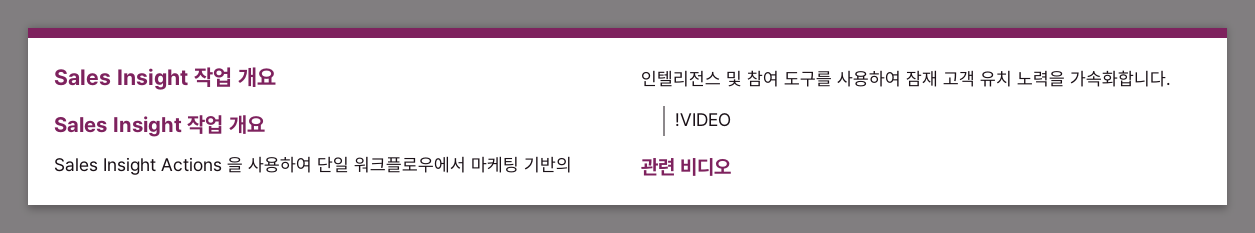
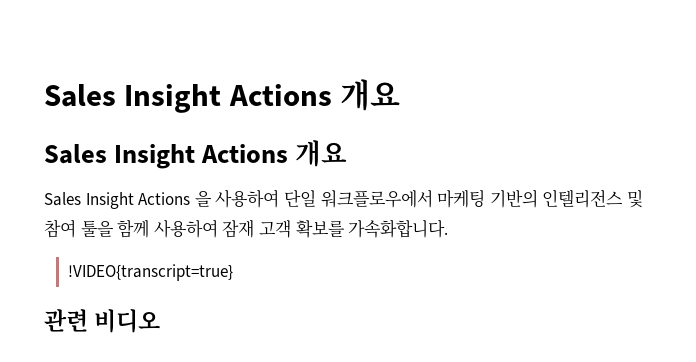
[54,67,276,90] [54,115,224,137] Sales Insight 작업 개요 // Sales Insight 작업 -> [44,79,401,113] [44,144,289,169] Sales Insight Actions 개요 // Sales Insight Actions
[784,71,832,87] 도구를 -> [80,219,150,238] 툴을 함께
[980,70,1065,87] 유치 노력을 -> [295,220,345,238] 확보를
[675,113,732,127] !VIDEO -> [68,264,234,281] !VIDEO{transcript=true}

